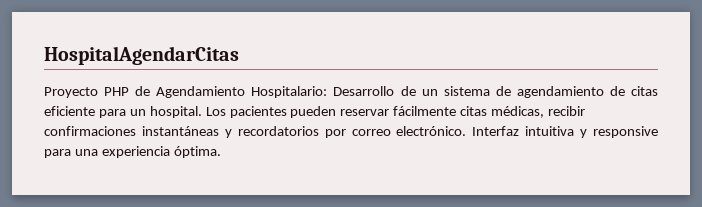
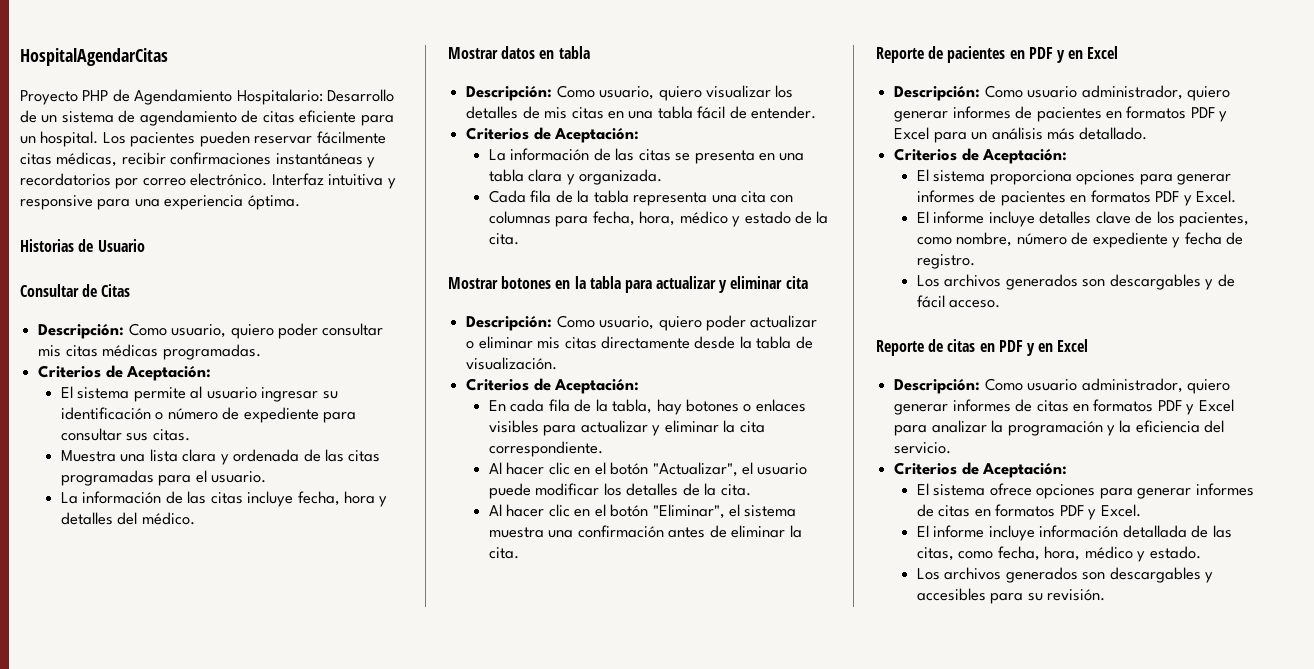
(221, 152) none -> [20,239,145,252] [20,284,131,297] [38,323,384,339] [38,344,261,360] [38,365,212,381] [60,386,338,402] [60,407,357,423] [60,428,190,441] [60,449,381,465] [60,470,267,486] [60,491,388,507] [60,512,195,525] [448,46,590,59] [466,85,794,101] [466,106,817,119] [466,127,640,143] [488,148,805,164] [488,169,663,185] [488,190,794,206] [488,211,829,227] [488,233,519,245] [448,276,808,293] [466,315,818,331] [466,336,813,349] [466,357,558,370] [466,378,640,394] [488,399,806,415] [488,420,765,436] [488,441,603,457] [488,462,808,477] [488,483,751,499] [488,504,797,519] [488,525,802,538] [488,547,519,559] [876,46,1119,63] [894,85,1230,101] [894,106,1228,122] [894,127,1148,143] [894,148,1068,164] [916,169,1232,185] [916,190,1237,206] [916,211,1250,227] [916,232,1244,248] [916,254,975,269] [916,274,1235,290] [916,295,1001,308] [876,339,1089,356] [894,378,1230,394] [894,399,1234,415] [894,420,1225,436] [894,442,952,454] [894,462,1068,478] [916,483,1254,499] [916,504,1141,520] [916,525,1232,541] [916,546,1201,562] [916,567,1214,583] [916,588,1106,604] // Historias de Usuario // Consultar de Citas // Descripción: Como usuario, quiero poder consultar mis citas médicas programadas. // Criterios de Aceptación: // El sistema permite al usuario ingresar su identificación o número de expediente para consultar sus citas. // Muestra una lista clara y ordenada de las citas programadas para el usuario. // La información de las citas incluye fecha, hora y detalles del médico. // Mostrar datos en tabla // Descripción: Como usuario, quiero visualizar los detalles de mis citas en una tabla fácil de entender. // Criterios de Aceptación: // La información de las citas se presenta en una tabla clara y organizada. // Cada fila de la tabla representa una cita con columnas para fecha, hora, médico y estado de la cita. // Mostrar botones en la tabla para actualizar y eliminar cita // Descripción: Como usuario, quiero poder actualizar o eliminar mis citas directamente desde la tabla de visualización. // Criterios de Aceptación: // En cada fila de la tabla, hay botones o enlaces visibles para actualizar y eliminar la cita correspondiente. // Al hacer clic en el botón "Actualizar", el usuario puede modificar los detalles de la cita. // Al hacer clic en el botón "Eliminar", el sistema muestra una confirmación antes de eliminar la cita. // Reporte de pacientes en PDF y en Excel // Descripción: Como usuario administrador, quiero generar informes de pacientes en formatos PDF y Excel para un análisis más detallado. // Criterios de Aceptación: // El sistema proporciona opciones para generar informes de pacientes en formatos PDF y Excel. // El informe incluye detalles clave de los pacientes, como nombre, número de expediente y fecha de registro. // Los archivos generados son descargables y de fácil acceso. // Reporte de citas en PDF y en Excel // Descripción: Como usuario administrador, quiero generar informes de citas en formatos PDF y Excel para analizar la programación y la eficiencia del servicio. // Criterios de Aceptación: // El sistema ofrece opciones para generar informes de citas en formatos PDF y Excel. // El informe incluye información detallada de las citas, como fecha, hora, médico y estado. // Los archivos generados son descargables y accesibles para su revisión.

